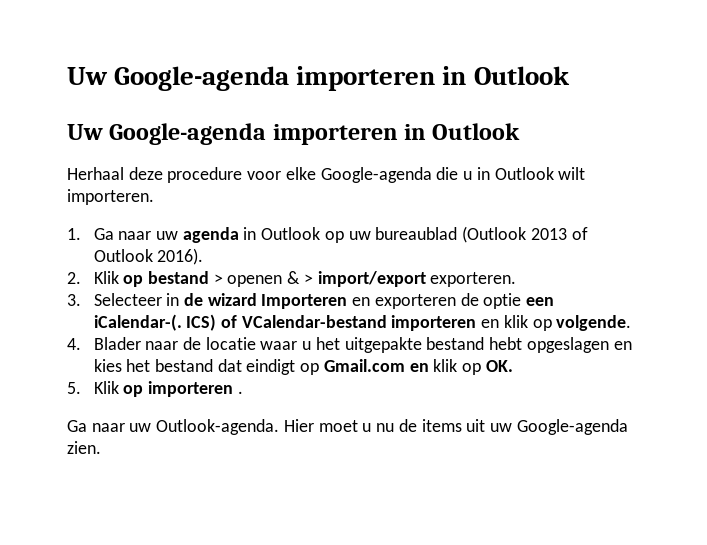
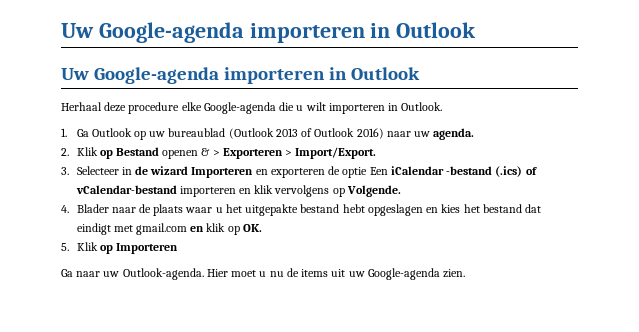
[247,171,282,180] voor -> (180, 108) none
[476,167,586,180] [67,189,154,205] [67,227,257,243] in Outlook wilt importeren. // 1. Ga naar uw agenda in -> [305,102,443,114] [61,128,89,137] wilt importeren in Outlook. // 1. Ga
[157,248,204,265] 2016). -> [356,128,475,140] 2016) naar uw agenda.
[148,271,223,284] bestand > -> [116,147,160,156] Bestand
[317,271,517,287] import/export exporteren. -> [222,147,377,159] Exporteren > Import/Export.
[526,297,555,306] [93,314,632,331] een iCalendar-(. ICS) of VCalendar-bestand importeren en klik op volgende. -> [369,166,537,177] [75,185,401,197] Een iCalendar -bestand (.ics) of vCalendar-bestand importeren en klik vervolgens op Volgende.
[205,337,256,350] locatie -> [153,204,184,216] plaats
[300,359,405,375] op Gmail.com -> [113,223,188,235] met gmail.com
[148,381,243,397] importeren . -> [116,243,179,254] Importeren

